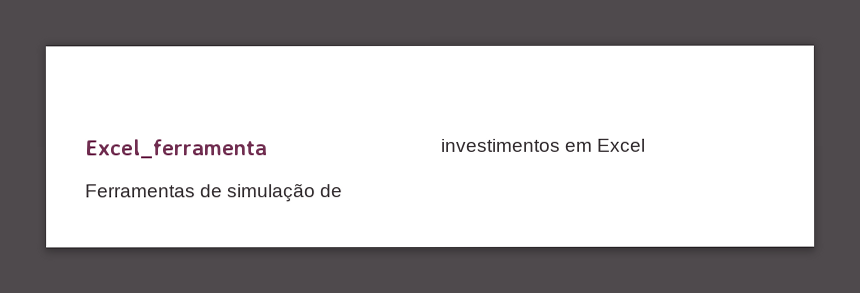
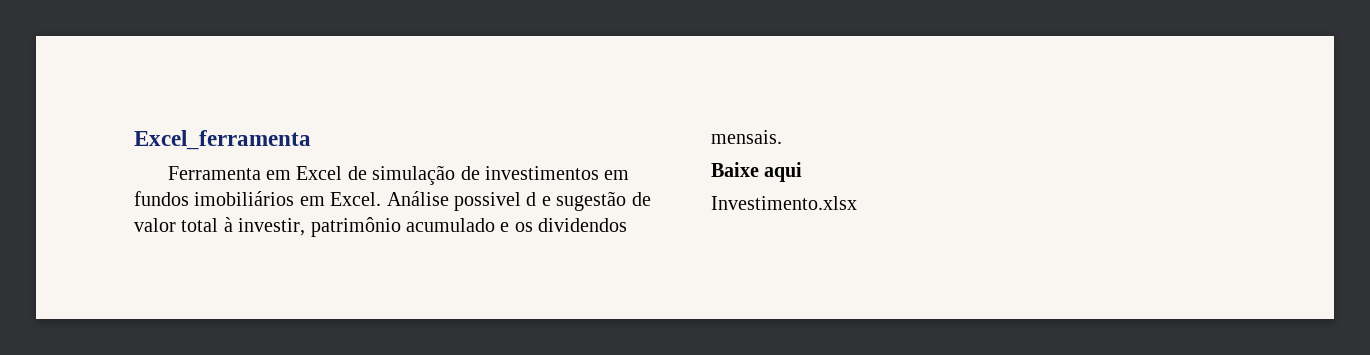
[85,184,196,198] Ferramentas -> [167,166,343,180] Ferramenta em Excel
[596,138,647,152] Excel -> [134,191,651,211] [134,217,628,237] [711,130,782,144] [711,162,803,182] [711,196,857,210] fundos imobiliários em Excel. Análise possivel d e sugestão de valor total à investir, patrimônio acumulado e os dividendos mensais. // Baixe aqui // Investimento.xlsx

